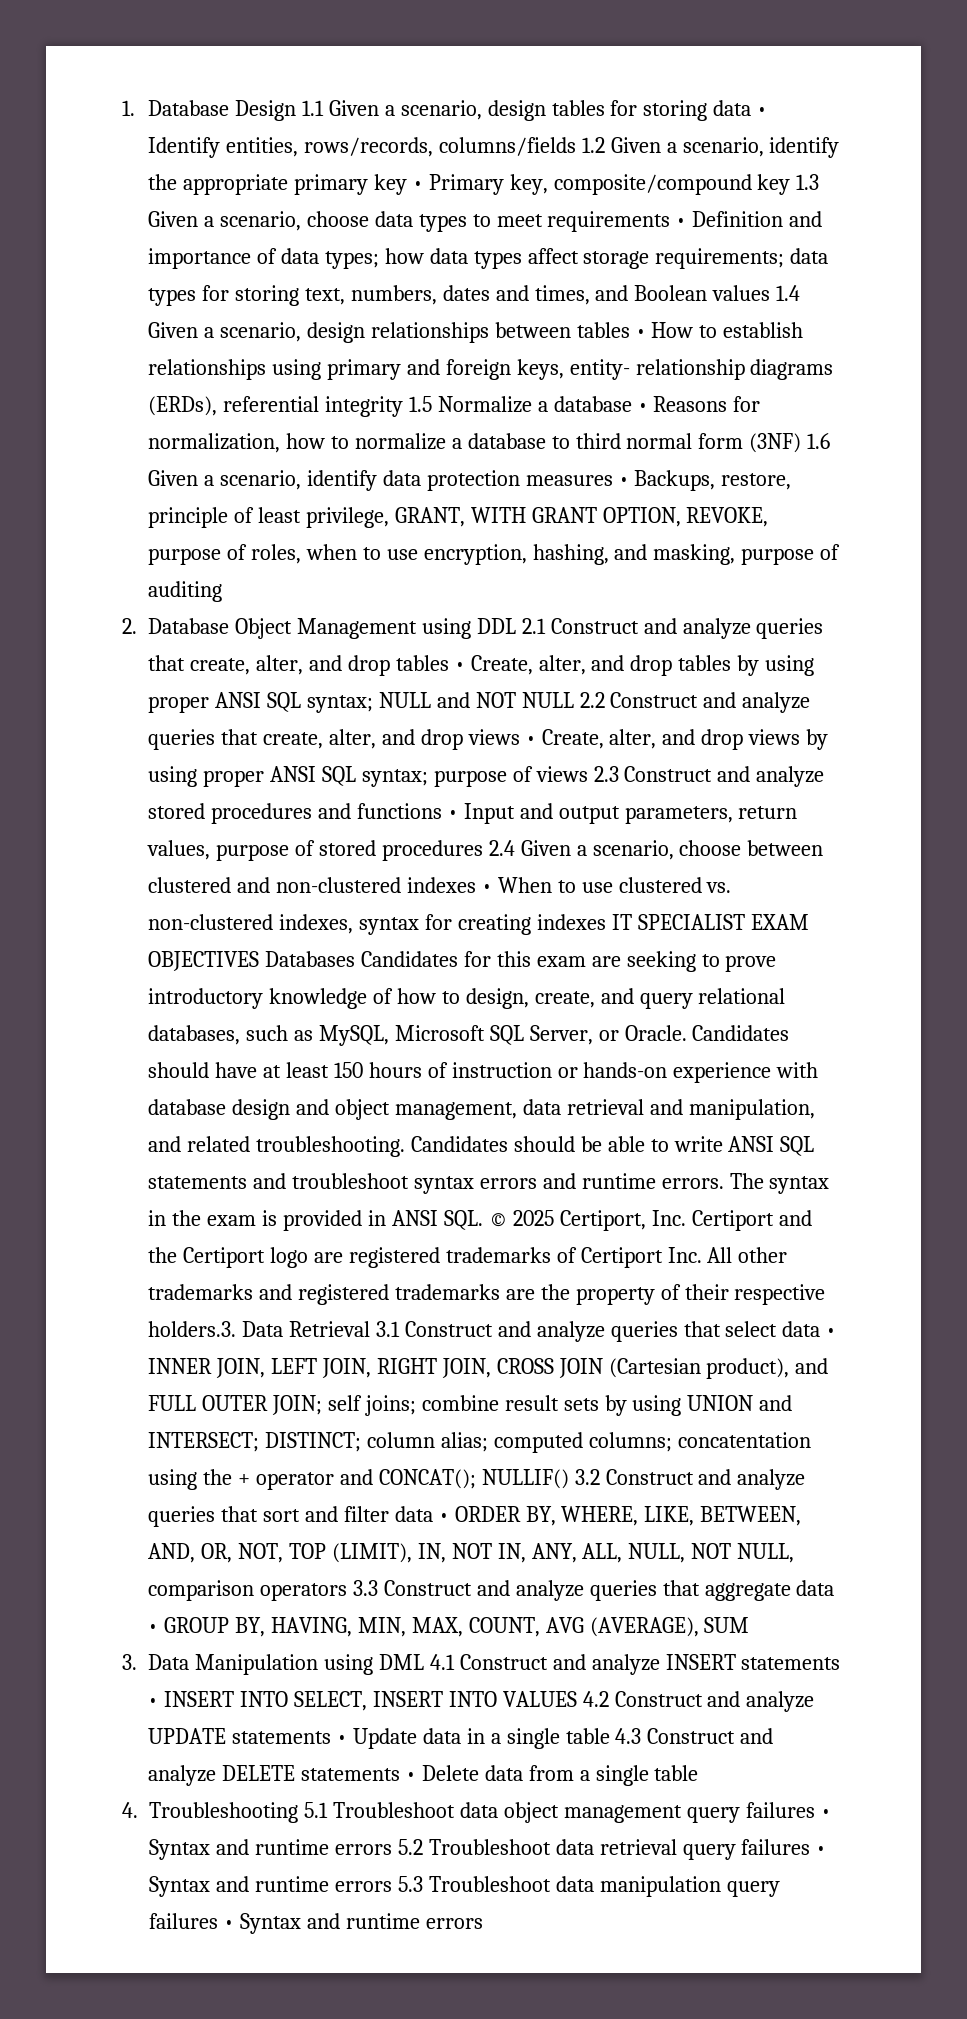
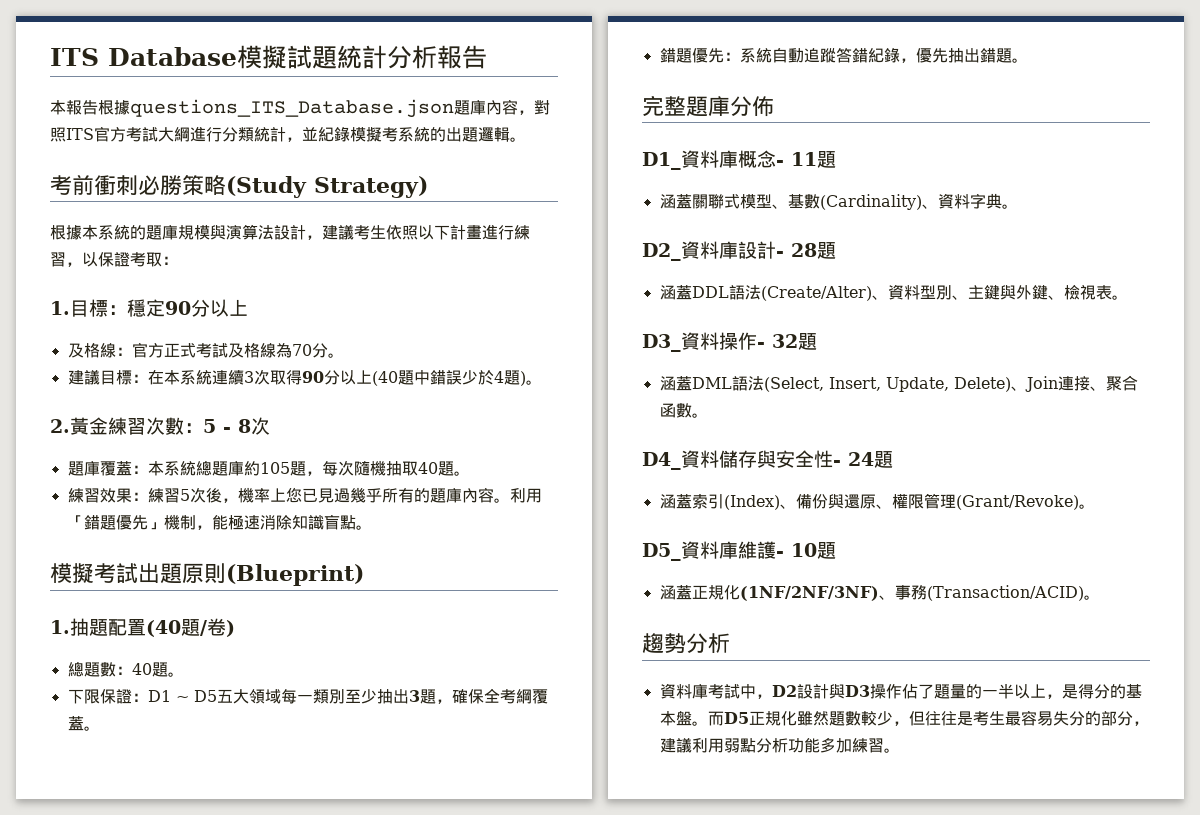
[122,100,768,121] [147,137,840,158] [147,174,820,195] [147,211,823,232] [147,248,829,269] [147,285,801,306] [147,322,804,343] [147,359,834,380] [147,396,761,417] [147,433,831,453] [147,470,792,491] [147,507,769,528] [147,544,841,565] [147,581,222,602] [122,618,824,639] [148,655,815,676] [148,692,811,713] [148,729,829,750] [148,766,825,787] [148,803,798,824] [147,840,824,861] [148,877,732,893] [148,914,809,935] [148,951,777,972] [148,988,786,1009] [148,1025,790,1046] [148,1062,819,1083] [148,1099,815,1120] [148,1136,815,1157] [148,1173,830,1194] [148,1210,813,1231] [148,1247,788,1268] [148,1284,826,1305] [148,1321,837,1342] [148,1358,829,1379] [148,1395,793,1416] [148,1432,811,1453] [148,1469,806,1490] [148,1506,802,1527] [148,1543,795,1563] [148,1580,835,1601] [148,1617,750,1637] [122,1654,841,1675] [148,1691,815,1712] [148,1728,774,1749] [148,1765,699,1786] [122,1802,831,1823] [149,1839,827,1860] [149,1876,780,1897] [149,1913,483,1934] 1. Database Design 1.1 Given a scenario, design tables for storing data • Identify entities, rows/records, columns/fields 1.2 Given a scenario, identify the appropriate primary key • Primary key, composite/compound key 1.3 Given a scenario, choose data types to meet requirements • Definition and importance of data types; how data types affect storage requirements; data types for storing text, numbers, dates and times, and Boolean values 1.4 Given a scenario, design relationships between tables • How to establish relationships using primary and foreign keys, entity- relationship diagrams (ERDs), referential integrity 1.5 Normalize a database • Reasons for normalization, how to normalize a database to third normal form (3NF) 1.6 Given a scenario, identify data protection measures • Backups, restore, principle of least privilege, GRANT, WITH GRANT OPTION, REVOKE, purpose of roles, when to use encryption, hashing, and masking, purpose of auditing // 2. Database Object Management using DDL 2.1 Construct and analyze queries that create, alter, and drop tables • Create, alter, and drop tables by using proper ANSI SQL syntax; NULL and NOT NULL 2.2 Construct and analyze queries that create, alter, and drop views • Create, alter, and drop views by using proper ANSI SQL syntax; purpose of views 2.3 Construct and analyze stored procedures and functions • Input and output parameters, return values, purpose of stored procedures 2.4 Given a scenario, choose between clustered and non-clustered indexes • When to use clustered vs. non-clustered indexes, syntax for creating indexes IT SPECIALIST EXAM OBJECTIVES Databases Candidates for this exam are seeking to prove introductory knowledge of how to design, create, and query relational databases, such as MySQL, Microsoft SQL Server, or Oracle. Candidates should have at least 150 hours of instruction or hands-on experience with database design and object management, data retrieval and manipulation, and related troubleshooting. Candidates should be able to write ANSI SQL statements and troubleshoot syntax errors and runtime errors. The syntax in the exam is provided in ANSI SQL. © 2025 Certiport, Inc. Certiport and the Certiport logo are registered trademarks of Certiport Inc. All other trademarks and registered trademarks are the property of their respective holders.3. Data Retrieval 3.1 Construct and analyze queries that select data • INNER JOIN, LEFT JOIN, RIGHT JOIN, CROSS JOIN (Cartesian product), and FULL OUTER JOIN; self joins; combine result sets by using UNION and INTERSECT; DISTINCT; column alias; computed columns; concatentation using the + operator and CONCAT(); NULLIF() 3.2 Construct and analyze queries that sort and filter data • ORDER BY, WHERE, LIKE, BETWEEN, AND, OR, NOT, TOP (LIMIT), IN, NOT IN, ANY, ALL, NULL, NOT NULL, comparison operators 3.3 Construct and analyze queries that aggregate data • GROUP BY, HAVING, MIN, MAX, COUNT, AVG (AVERAGE), SUM // 3. Data Manipulation using DML 4.1 Construct and analyze INSERT statements • INSERT INTO SELECT, INSERT INTO VALUES 4.2 Construct and analyze UPDATE statements • Update data in a single table 4.3 Construct and analyze DELETE statements • Delete data from a single table // 4. Troubleshooting 5.1 Troubleshoot data object management query failures • Syntax and runtime errors 5.2 Troubleshoot data retrieval query failures • Syntax and runtime errors 5.3 Troubleshoot data manipulation query failures • Syntax and runtime errors -> [50,45,487,69] [50,99,550,118] [50,126,526,142] [50,174,428,198] [50,224,530,240] [50,252,178,267] [50,299,248,317] [67,342,344,358] [67,369,542,386] [50,417,270,435] [67,460,470,476] [67,487,542,503] [67,514,372,530] [50,563,364,586] [50,618,235,637] [67,661,184,677] [67,688,548,704] [67,716,100,731] [659,47,1028,63] [642,95,774,117] [642,150,836,170] [659,193,1018,210] [642,241,836,261] [659,284,1128,301] [642,332,817,352] [659,375,1138,392] [659,403,708,418] [642,450,893,470] [659,493,1095,510] [642,541,836,561] [659,585,1100,601] [642,633,730,654] [659,683,1142,699] [659,710,1149,726] [659,737,900,753] ITS Database模擬試題統計分析報告 // 本報告根據questions_ITS_Database.json題庫內容，對照ITS官方考試大綱進行分類統計，並紀錄模擬考系統的出題邏輯。 // 考前衝刺必勝策略(Study Strategy) // 根據本系統的題庫規模與演算法設計，建議考生依照以下計畫進行練習，以保證考取： // 1.目標：穩定90分以上 // 及格線：官方正式考試及格線為70分。 // 建議目標：在本系統連續3次取得90分以上(40題中錯誤少於4題)。 // 2.黃金練習次數：5 - 8次 // 題庫覆蓋：本系統總題庫約105題，每次隨機抽取40題。 // 練習效果：練習5次後，機率上您已見過幾乎所有的題庫內容。利用「錯題優先」機制，能極速消除知識盲點。 // 模擬考試出題原則(Blueprint) // 1.抽題配置(40題/卷) // 總題數：40題。 // 下限保證：D1 ~ D5五大領域每一類別至少抽出3題，確保全考綱覆蓋。 // 錯題優先：系統自動追蹤答錯紀錄，優先抽出錯題。 // 完整題庫分佈 // D1_資料庫概念- 11題 // 涵蓋關聯式模型、基數(Cardinality)、資料字典。 // D2_資料庫設計- 28題 // 涵蓋DDL語法(Create/Alter)、資料型別、主鍵與外鍵、檢視表。 // D3_資料操作- 32題 // 涵蓋DML語法(Select, Insert, Update, Delete)、Join連接、聚合函數。 // D4_資料儲存與安全性- 24題 // 涵蓋索引(Index)、備份與還原、權限管理(Grant/Revoke)。 // D5_資料庫維護- 10題 // 涵蓋正規化(1NF/2NF/3NF)、事務(Transaction/ACID)。 // 趨勢分析 // 資料庫考試中，D2設計與D3操作佔了題量的一半以上，是得分的基本盤。而D5正規化雖然題數較少，但往往是考生最容易失分的部分，建議利用弱點分析功能多加練習。

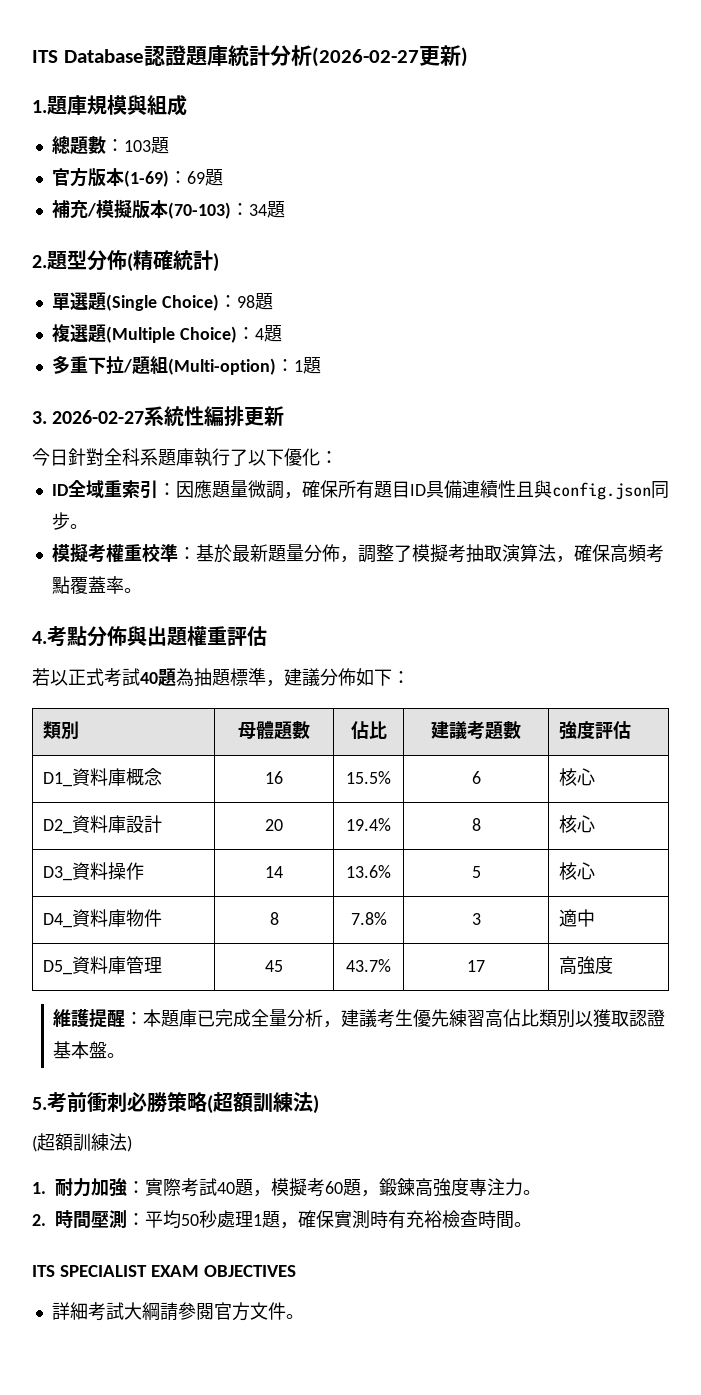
[237,45,487,69] [50,99,550,118] [50,126,526,142] 模擬試題統計分析報告 // 本報告根據questions_ITS_Database.json題庫內容，對照ITS官方考試大綱進行分類統計，並紀錄模擬考系統的出題邏輯。 // -> [143,45,468,67] [32,94,187,116] [51,135,169,155] [51,167,223,187] [51,199,285,219] [32,250,219,272] [51,292,273,311] [51,324,282,343] [51,355,321,375] [32,406,285,427] [32,448,338,467] [51,480,669,500] [51,512,88,530] [51,543,664,563] [51,576,142,594] [32,626,267,647] [32,668,410,687] [42,721,79,740] [238,721,310,740] [350,721,387,739] [431,721,521,740] [558,721,631,740] [42,768,162,787] [265,771,283,784] [346,771,391,784] [471,771,481,784] [558,768,595,786] [42,815,162,834] [265,819,283,831] [346,818,391,831] [471,818,481,831] [558,815,595,833] [42,862,144,881] [265,866,283,878] [346,865,391,878] [471,866,481,878] [558,862,595,880] [42,909,162,928] [269,912,279,925] [350,912,387,925] [471,913,481,925] [558,909,595,927] [42,956,162,975] [265,960,283,972] [346,959,391,972] [467,960,485,972] [558,956,613,975] [53,1008,666,1028] [53,1041,126,1059] [32,1097,47,1110] 認證題庫統計分析(2026-02-27更新) // 1.題庫規模與組成 // 總題數：103題 // 官方版本(1-69)：69題 // 補充/模擬版本(70-103)：34題 // 2.題型分佈(精確統計) // 單選題(Single Choice)：98題 // 複選題(Multiple Choice)：4題 // 多重下拉/題組(Multi-option)：1題 // 3. 2026-02-27系統性編排更新 // 今日針對全科系題庫執行了以下優化： // ID全域重索引：因應題量微調，確保所有題目ID具備連續性且與config.json同步。 // 模擬考權重校準：基於最新題量分佈，調整了模擬考抽取演算法，確保高頻考點覆蓋率。 // 4.考點分佈與出題權重評估 // 若以正式考試40題為抽題標準，建議分佈如下： // 類別 | 母體題數 | 佔比 | 建議考題數 | 強度評估 // D1_資料庫概念 | 16 | 15.5% | 6 | 核心 // D2_資料庫設計 | 20 | 19.4% | 8 | 核心 // D3_資料操作 | 14 | 13.6% | 5 | 核心 // D4_資料庫物件 | 8 | 7.8% | 3 | 適中 // D5_資料庫管理 | 45 | 43.7% | 17 | 高強度 // 維護提醒：本題庫已完成全量分析，建議考生優先練習高佔比類別以獲取認證基本盤。 // 5.
[226,176,428,198] [50,224,530,240] [50,252,178,267] [50,299,248,317] [67,342,344,358] [67,369,542,386] [50,417,270,435] [67,460,470,476] [67,487,542,503] [67,514,372,530] [50,563,364,586] [50,618,235,637] [67,661,184,677] [67,688,548,704] [67,716,100,731] [659,47,1028,63] [642,95,774,117] [642,150,836,170] [659,193,1018,210] [642,241,836,261] [659,284,1128,301] [642,332,817,352] [659,375,1138,392] [659,403,708,418] [642,450,893,470] [659,493,1095,510] [642,541,836,561] [659,585,1100,601] [642,633,730,654] [659,683,1142,699] [659,710,1149,726] [659,737,884,753] (Study Strategy) // 根據本系統的題庫規模與演算法設計，建議考生依照以下計畫進行練習，以保證考取： // 1.目標：穩定90分以上 // 及格線：官方正式考試及格線為70分。 // 建議目標：在本系統連續3次取得90分以上(40題中錯誤少於4題)。 // 2.黃金練習次數：5 - 8次 // 題庫覆蓋：本系統總題庫約105題，每次隨機抽取40題。 // 練習效果：練習5次後，機率上您已見過幾乎所有的題庫內容。利用「錯題優先」機制，能極速消除知識盲點。 // 模擬考試出題原則(Blueprint) // 1.抽題配置(40題/卷) // 總題數：40題。 // 下限保證：D1 ~ D5五大領域每一類別至少抽出3題，確保全考綱覆蓋。 // 錯題優先：系統自動追蹤答錯紀錄，優先抽出錯題。 // 完整題庫分佈 // D1_資料庫概念- 11題 // 涵蓋關聯式模型、基數(Cardinality)、資料字典。 // D2_資料庫設計- 28題 // 涵蓋DDL語法(Create/Alter)、資料型別、主鍵與外鍵、檢視表。 // D3_資料操作- 32題 // 涵蓋DML語法(Select, Insert, Update, Delete)、Join連接、聚合函數。 // D4_資料儲存與安全性- 24題 // 涵蓋索引(Index)、備份與還原、權限管理(Grant/Revoke)。 // D5_資料庫維護- 10題 // 涵蓋正規化(1NF/2NF/3NF)、事務(Transaction/ACID)。 // 趨勢分析 // 資料庫考試中，D2設計與D3操作佔了題量的一半以上，是得分的基本盤。而D5正規化雖然題數較少，但往往是考生最容易失分的部分，建議利用弱點分析功能多加練習 -> [207,1092,319,1114] [32,1133,132,1152] [32,1178,541,1197] [32,1210,532,1229] [32,1265,297,1277] [51,1302,286,1321] (超額訓練法) // (超額訓練法) // 1.耐力加強：實際考試40題，模擬考60題，鍛鍊高強度專注力。 // 2.時間壓測：平均50秒處理1題，確保實測時有充裕檢查時間。 // ITS SPECIALIST EXAM OBJECTIVES // 詳細考試大綱請參閱官方文件

